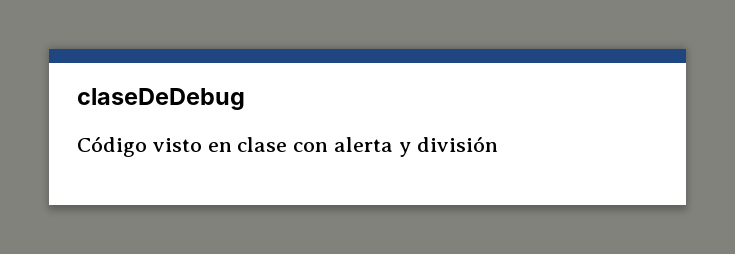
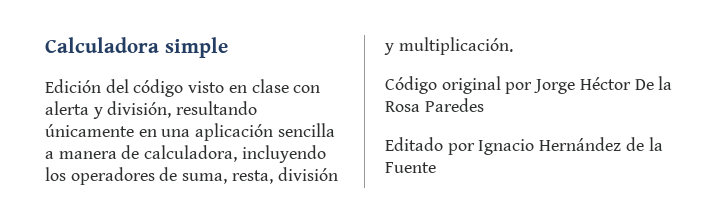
[77,88,245,110] [77,136,147,157] claseDeDebug // Código -> [45,37,228,58] [45,79,184,97] Calculadora simple // Edición del código
[416,136,498,152] división -> [107,101,258,118] [45,123,335,141] [45,145,326,163] [45,167,338,185] [384,37,513,55] [385,76,673,94] [385,98,484,112] [385,137,663,155] [385,162,436,173] división, resultando únicamente en una aplicación sencilla a manera de calculadora, incluyendo los operadores de suma, resta, división y multiplicación. // Código original por Jorge Héctor De la Rosa Paredes // Editado por Ignacio Hernández de la Fuente

